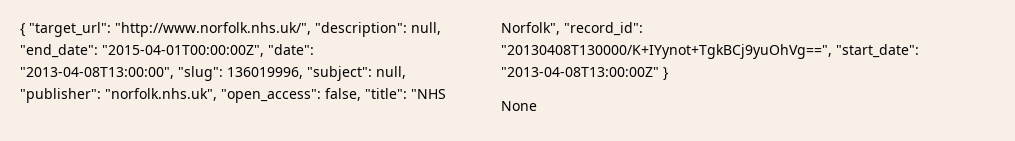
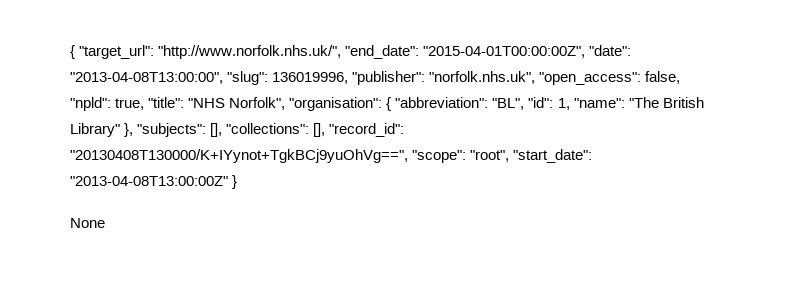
[315,22,441,37] "description": null, -> (342, 52) none
[307,66,406,81] "subject": null, -> (349, 78) none
(361, 94) none -> [70,97,145,111] "npld": true,
[564,22,643,36] [501,44,832,59] "record_id": "20130408T130000/K+IYynot+TgkBCj9yuOhVg==", -> [289,97,704,111] [70,123,405,137] [70,149,510,163] "organisation": { "abbreviation": "BL", "id": 1, "name": "The British Library" }, "subjects": [], "collections": [], "record_id": "20130408T130000/K+IYynot+TgkBCj9yuOhVg==", "scope": "root",

